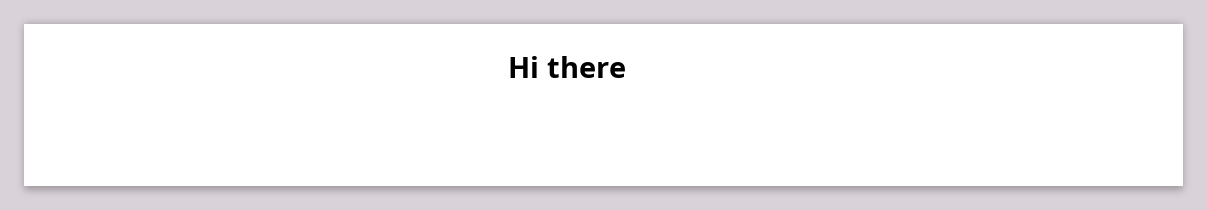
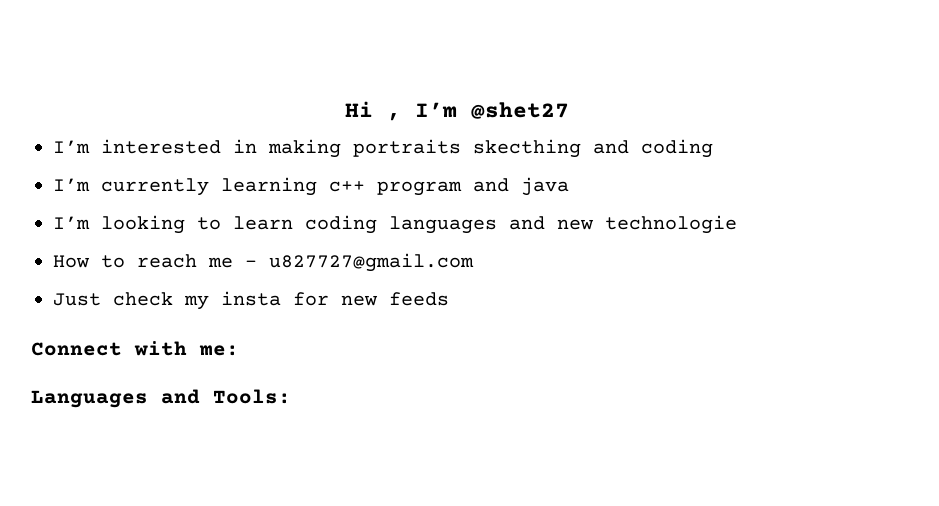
[547,56,626,78] there -> [387,102,569,121] [53,139,713,158] [53,177,569,196] [53,215,737,234] [53,253,474,272] [53,291,449,310] [31,341,239,356] [31,389,291,408] , I’m @shet27 // I’m interested in making portraits skecthing and coding // I’m currently learning c++ program and java // I’m looking to learn coding languages and new technologie // How to reach me - u827727@gmail.com // Just check my insta for new feeds // Connect with me: // Languages and Tools:

